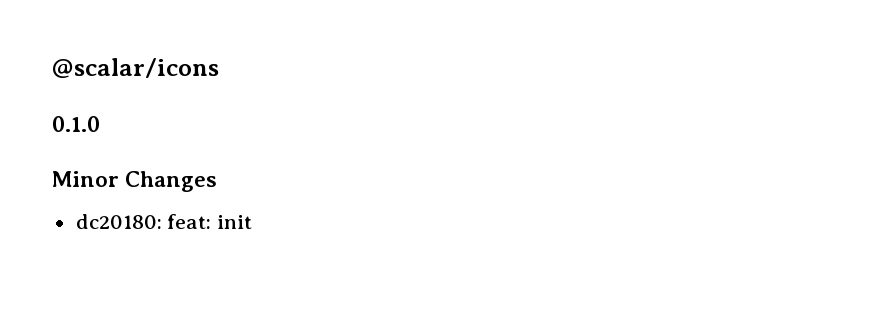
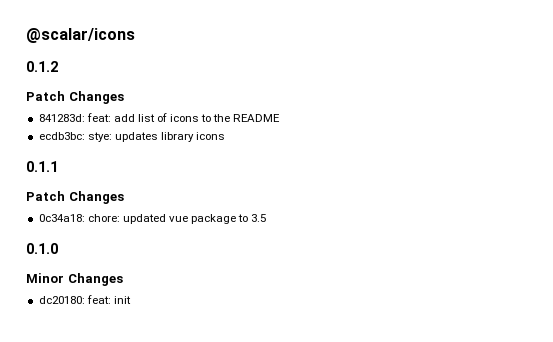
(219, 68) none -> [26,61,58,72] [26,91,124,104] [38,113,281,122] [38,132,226,142] [26,161,58,172] [26,191,124,204] [38,214,267,224] // 0.1.2 // Patch Changes // 841283d: feat: add list of icons to the README // ecdb3bc: stye: updates library icons // 0.1.1 // Patch Changes // 0c34a18: chore: updated vue package to 3.5

